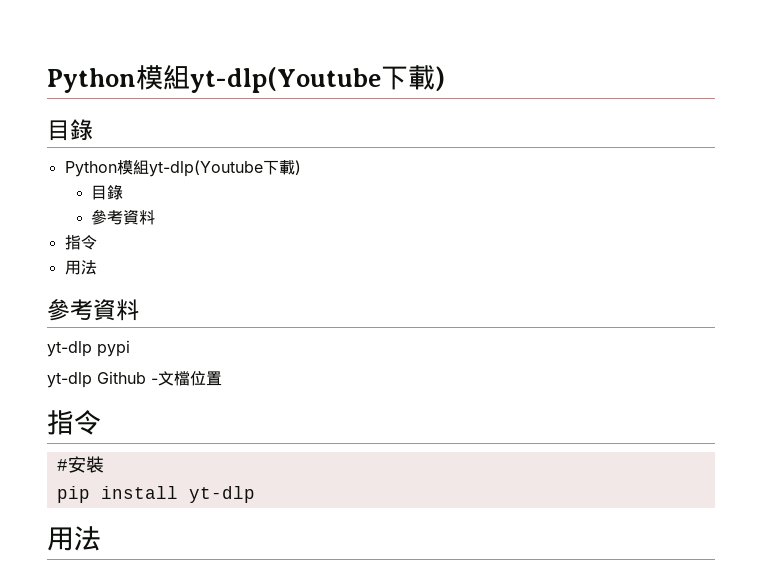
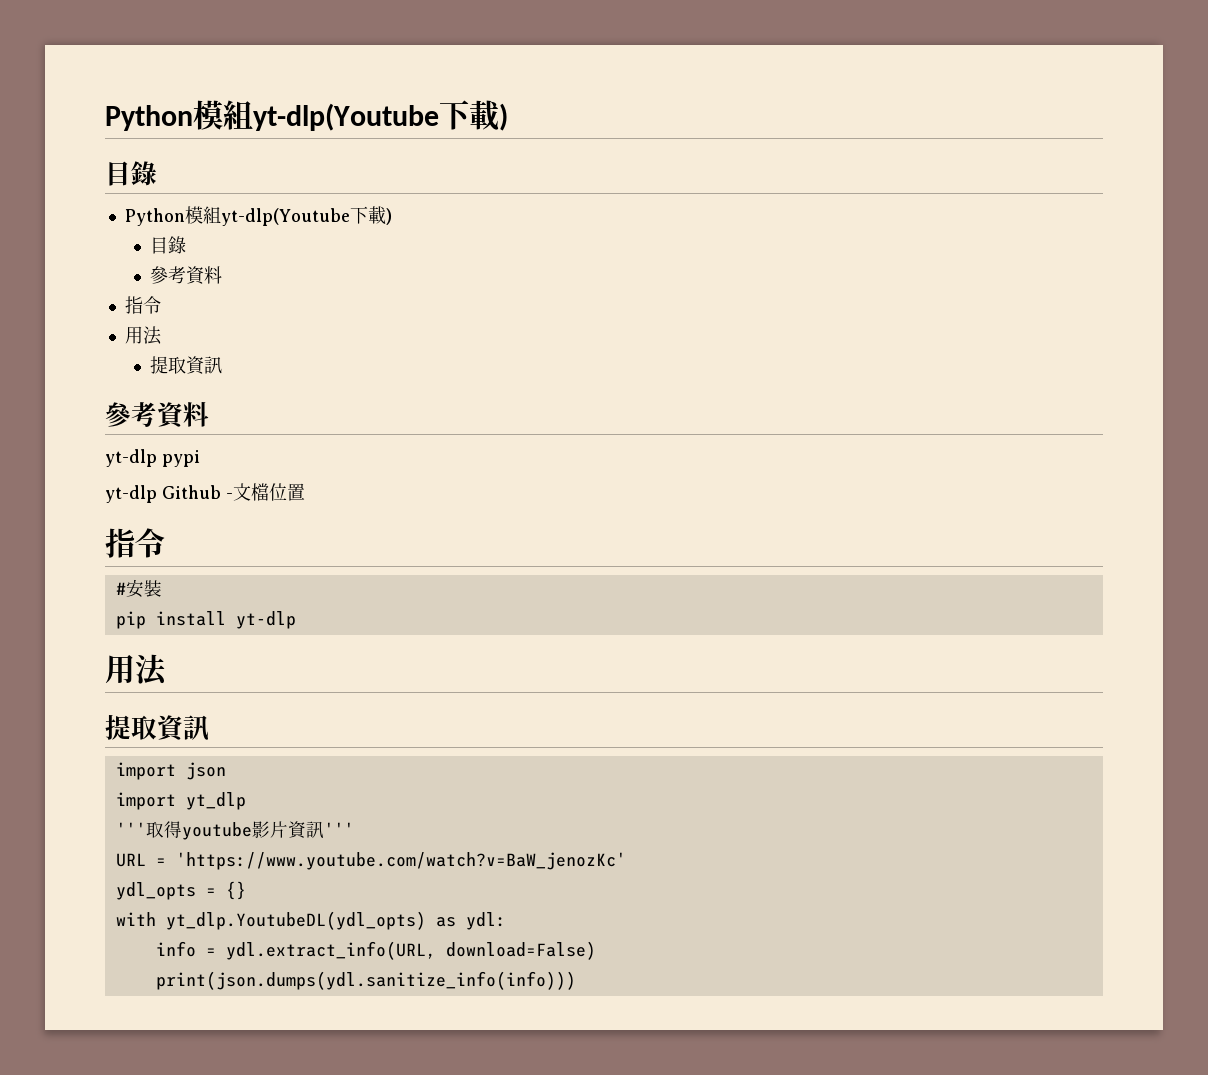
(97, 267) none -> [149,356,222,375] // 提取資訊
(101, 538) none -> [105,714,209,742] [115,762,226,780] [115,792,246,810] [115,821,354,840] [115,852,626,870] [115,881,246,900] [115,911,506,930] [155,941,596,960] [155,971,576,990] // 提取資訊 // import json // import yt_dlp // '''取得youtube影片資訊''' // URL = 'https://www.youtube.com/watch?v=BaW_jenozKc' // ydl_opts = {} // with yt_dlp.YoutubeDL(ydl_opts) as ydl: // info = ydl.extract_info(URL, download=False) // print(json.dumps(ydl.sanitize_info(info)))

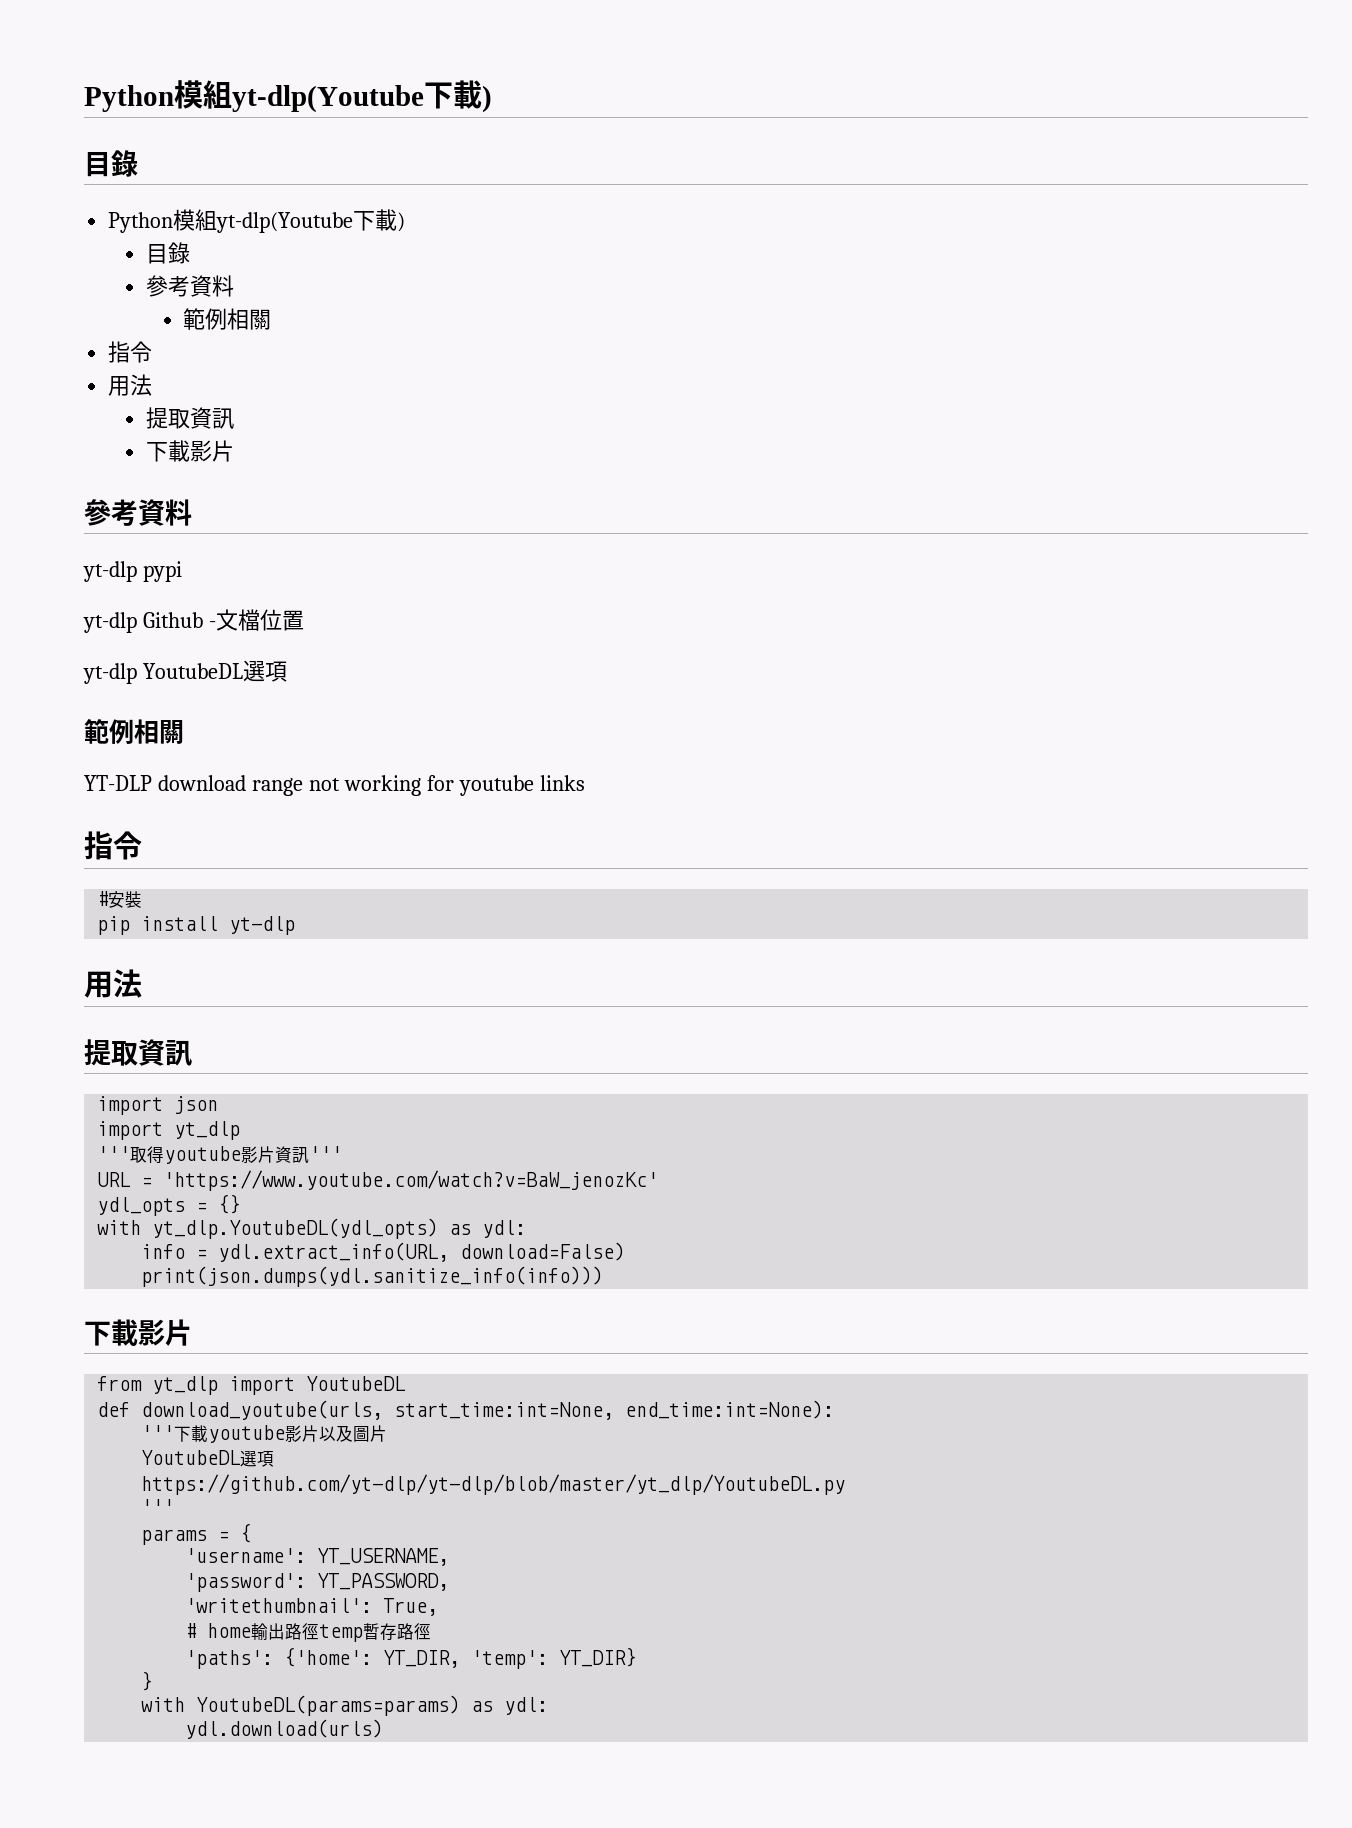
(222, 275) none -> [183,308,272,330] // 範例相關
(222, 365) none -> [145,440,234,462] // 下載影片
(305, 492) none -> [83,660,287,684] [84,719,184,744] [84,775,585,796] // yt-dlp YoutubeDL選項 // 範例相關 // YT-DLP download range not working for youtube links
(576, 980) none -> [84,1319,192,1346] [97,1376,406,1395] [97,1400,835,1420] [141,1425,388,1443] [141,1450,275,1467] [141,1474,846,1495] [141,1499,175,1514] [141,1523,252,1545] [185,1548,450,1566] [185,1573,450,1592] [185,1598,439,1616] [185,1623,432,1642] [185,1647,637,1669] [141,1671,153,1691] [141,1695,549,1716] [185,1719,384,1739] // 下載影片 // from yt_dlp import YoutubeDL // def download_youtube(urls, start_time:int=None, end_time:int=None): // '''下載youtube影片以及圖片 // YoutubeDL選項 // https://github.com/yt-dlp/yt-dlp/blob/master/yt_dlp/YoutubeDL.py // ''' // params = { // 'username': YT_USERNAME, // 'password': YT_PASSWORD, // 'writethumbnail': True, // # home輸出路徑temp暫存路徑 // 'paths': {'home': YT_DIR, 'temp': YT_DIR} // } // with YoutubeDL(params=params) as ydl: // ydl.download(urls)

